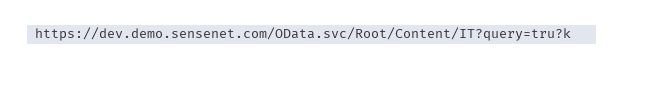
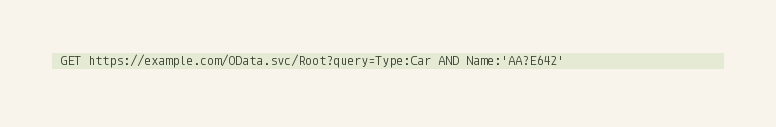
[35,27,572,41] https://dev.demo.sensenet.com/OData.svc/Root/Content/IT?query=tru?k -> [60,54,565,68] GET https://example.com/OData.svc/Root?query=Type:Car AND Name:'AA?E642'

